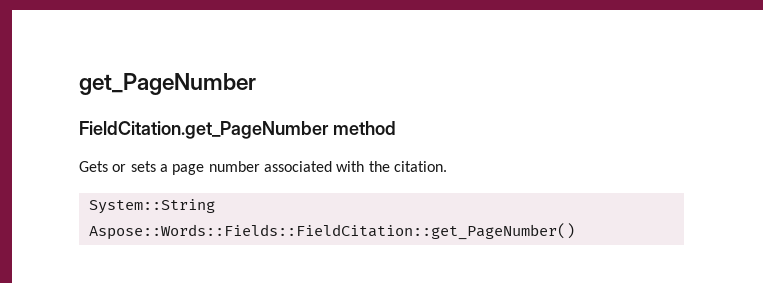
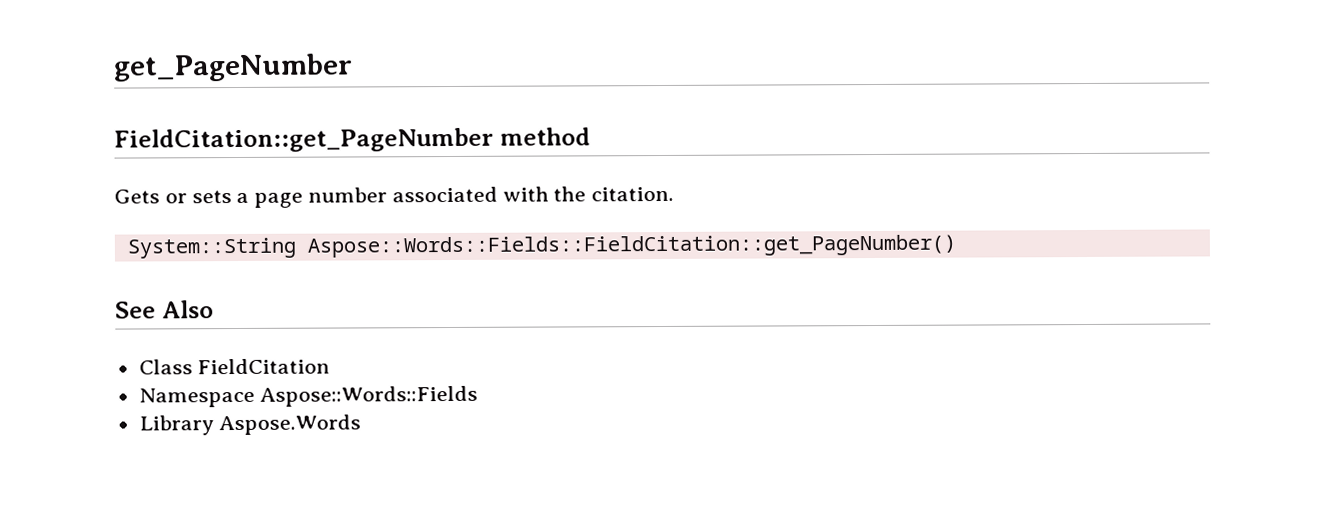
[79,121,329,139] FieldCitation.get_PageNumber -> [114,127,494,153] FieldCitation::get_PageNumber
(575, 231) none -> [115,300,214,319] [138,358,331,375] [138,385,479,408] [138,414,362,436] // See Also // Class FieldCitation // Namespace Aspose::Words::Fields // Library Aspose.Words

